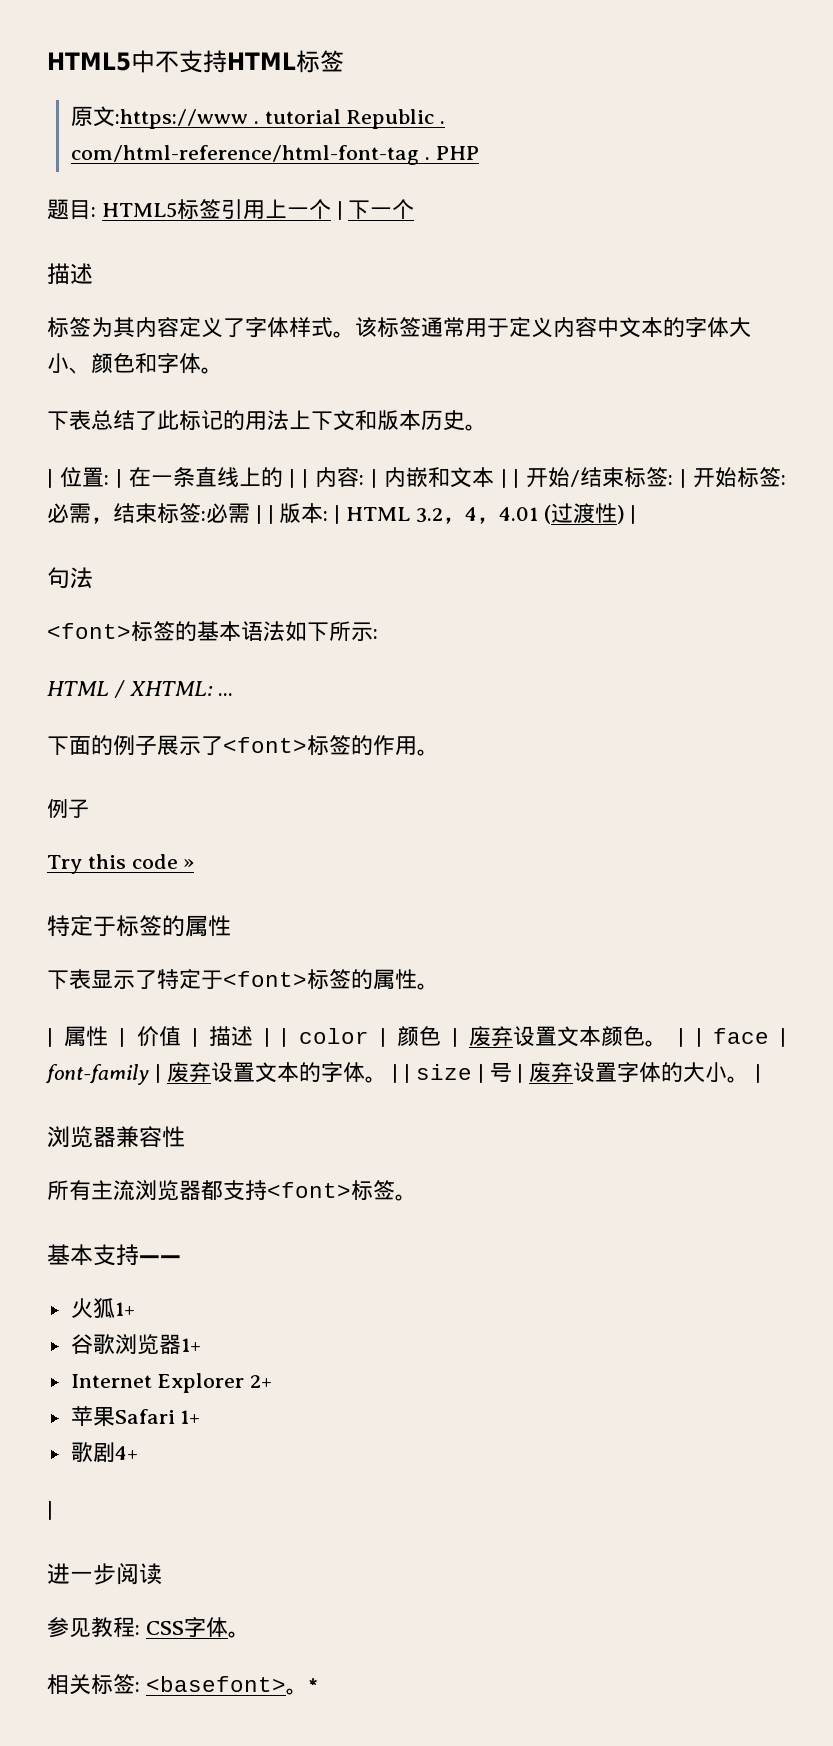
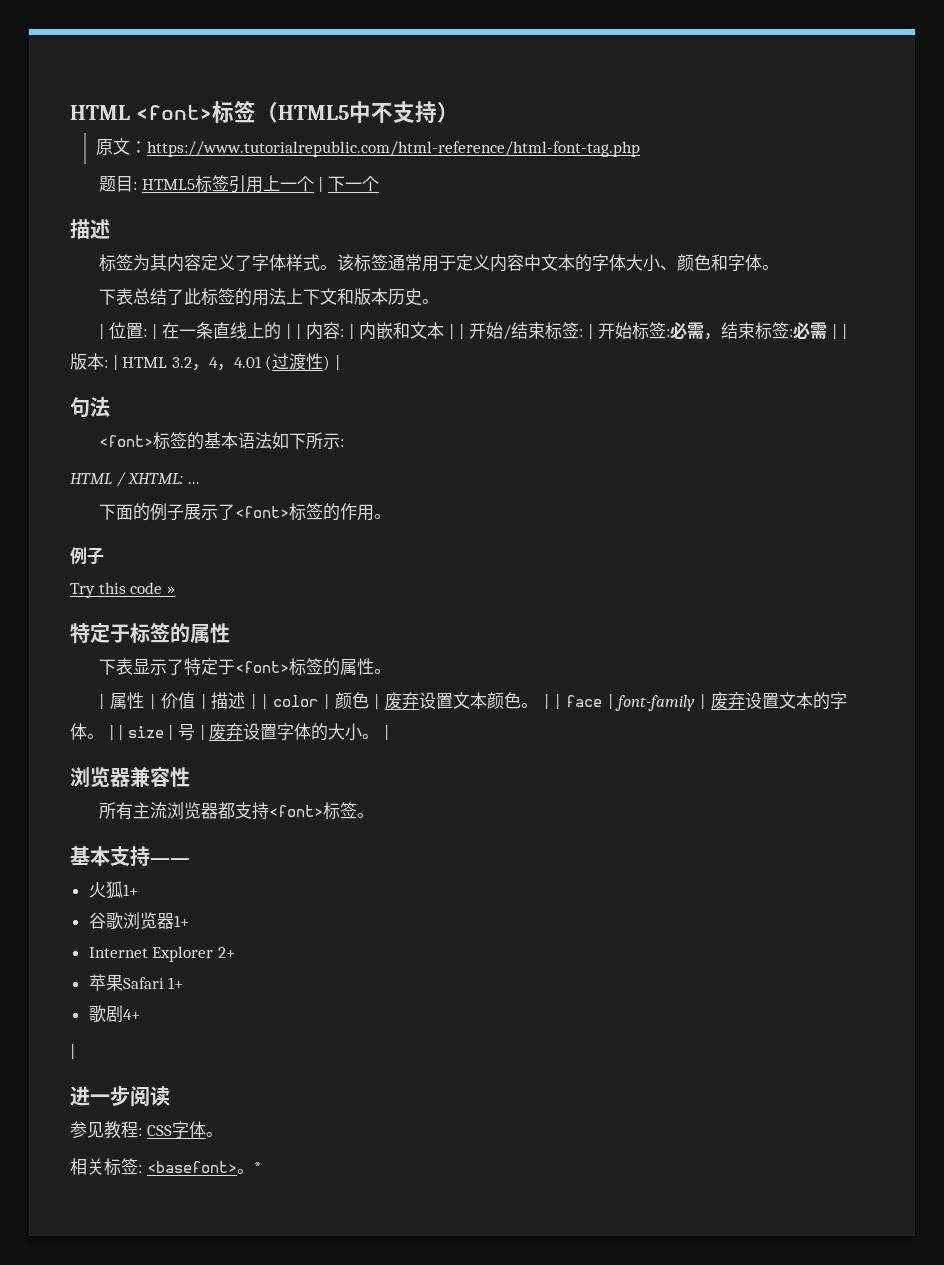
(47, 61) none -> [70,101,278,123] HTML <font>标签（
[227,50,344,73] HTML标签 -> [436,102,459,123] ）
[114,109,446,129] [70,145,479,165] :https://www . tutorial Republic . com/html-reference/html-font-tag . PHP -> [129,141,640,157] ：https://www.tutorialrepublic.com/html-reference/html-font-tag.php
[201,410,223,430] 记 -> [218,288,236,305] 签

